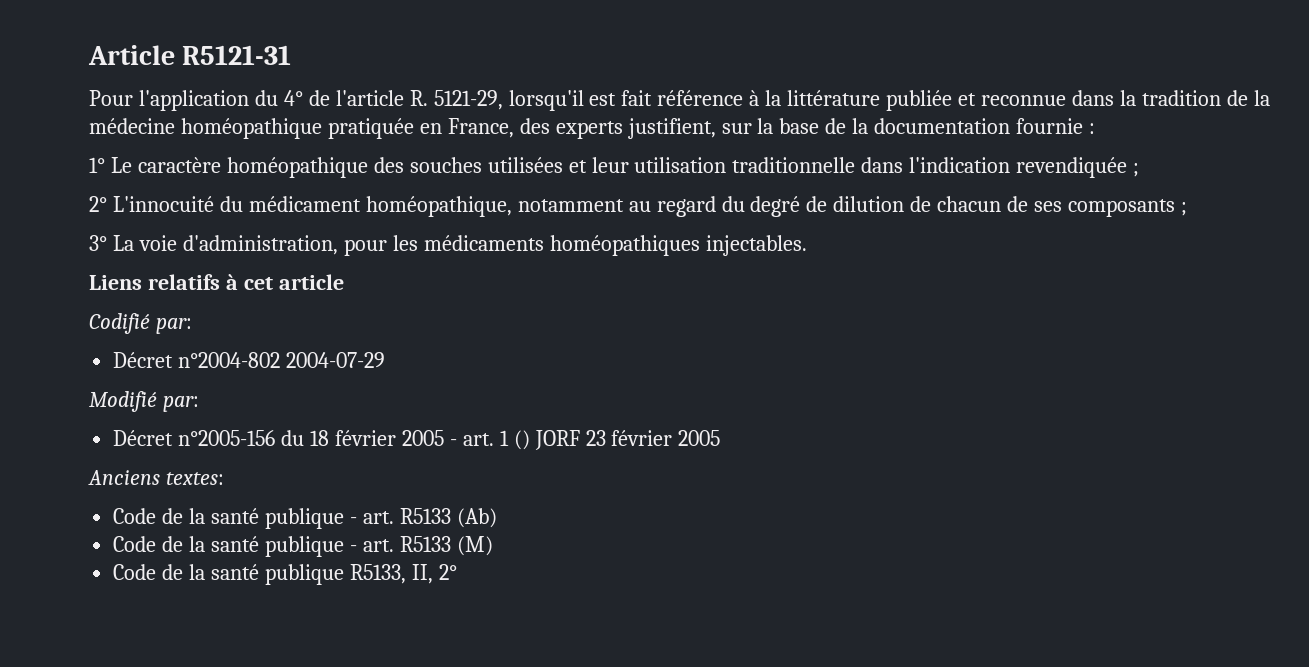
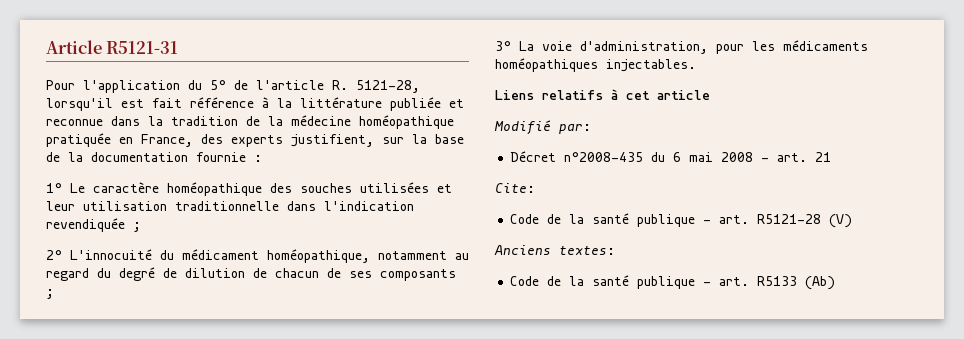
[283,90,303,106] 4° -> [210,80,226,90] 5°
[433,90,503,110] 5121-29, -> [356,80,420,93] 5121-28,
[89,313,192,334] [113,352,386,368] [89,391,199,412] [113,430,721,450] Codifié par: // Décret n°2004-802 2004-07-29 // Modifié par: // Décret n°2005-156 du 18 février 2005 - art. 1 () JORF 23 février 2005 -> [494,120,591,135] [510,151,832,162] [495,183,535,193] [510,213,853,228] Modifié par: // Décret n°2008-435 du 6 mai 2008 - art. 21 // Cite: // Code de la santé publique - art. R5121-28 (V)
[113,536,493,557] [113,564,457,585] // Code de la santé publique - art. R5133 (M) // Code de la santé publique R5133, II, 2° -> (836, 283) none

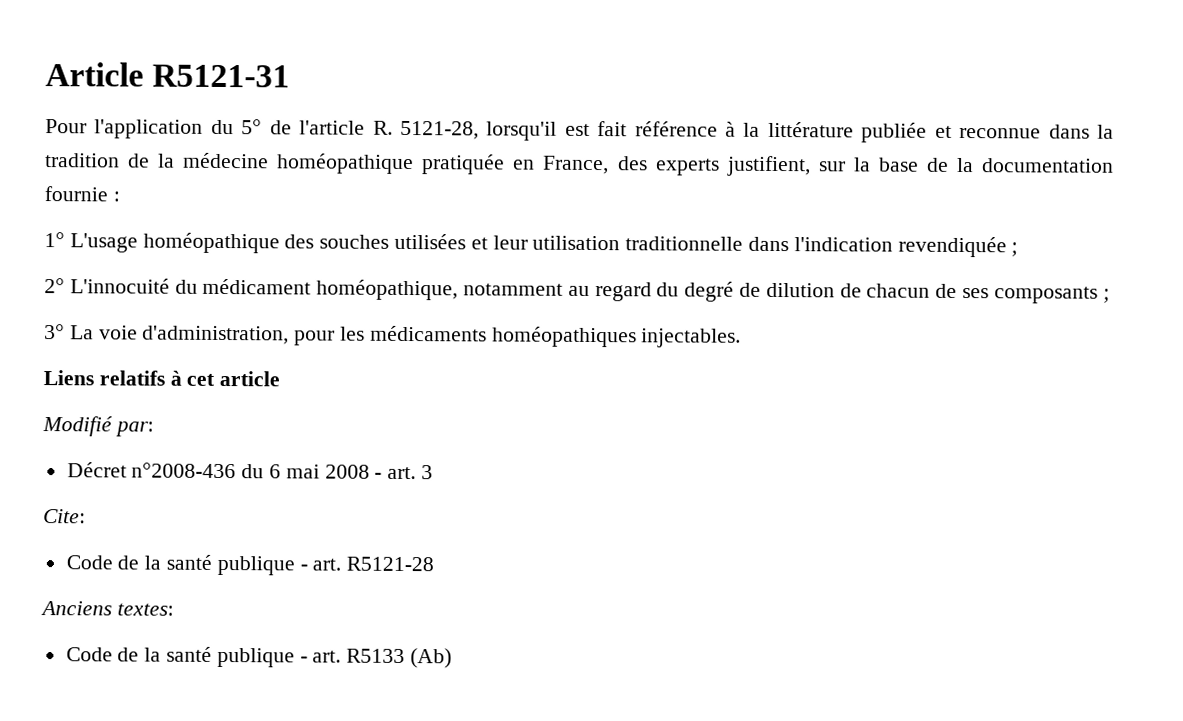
[70,182,159,193] Le caractère -> [69,233,138,253] L'usage
[564,152,644,162] n°2008-435 -> [131,462,237,479] n°2008-436
[815,152,832,162] 21 -> [421,465,434,480] 3
[829,214,853,228] (V) -> (435, 564) none

